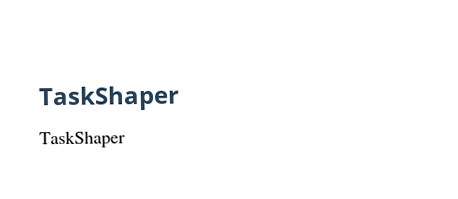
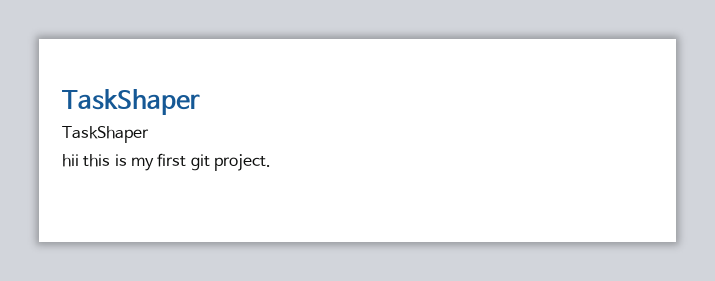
(126, 139) none -> [62,153,271,171] // hii this is my first git project.

